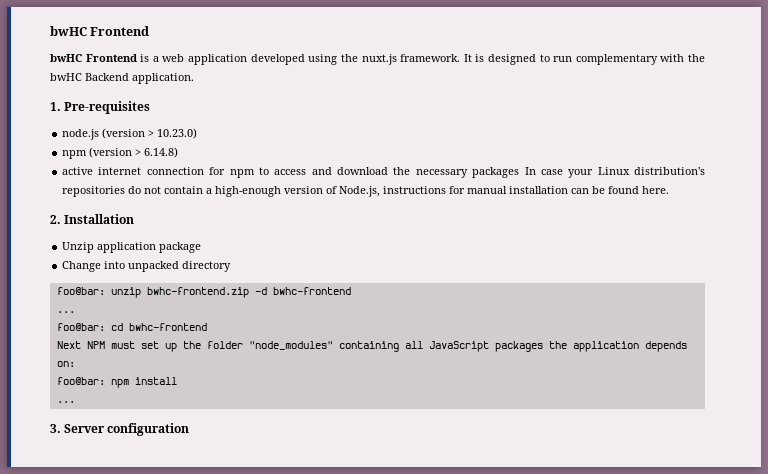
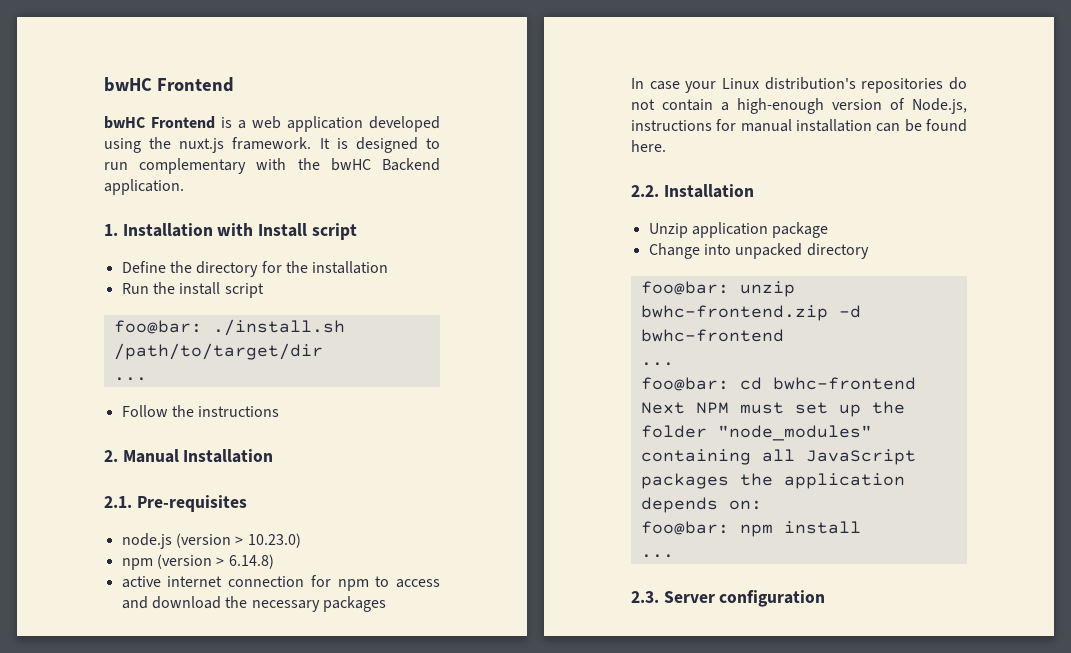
(61, 106) none -> [122,223,357,240] [121,261,389,277] [121,282,264,298] [113,319,345,336] [113,343,323,360] [113,377,147,381] [121,405,280,417] [104,449,274,463] [104,496,132,508] Installation with Install script // Define the directory for the installation // Run the install script // foo@bar: ./install.sh /path/to/target/dir // ... // Follow the instructions // 2. Manual Installation // 2.1.
(520, 172) none -> (386, 604) //
[50,215,61,224] 2. -> [631,185,659,197] 2.2.
[50,424,61,433] 3. -> [631,591,659,603] 2.3.

